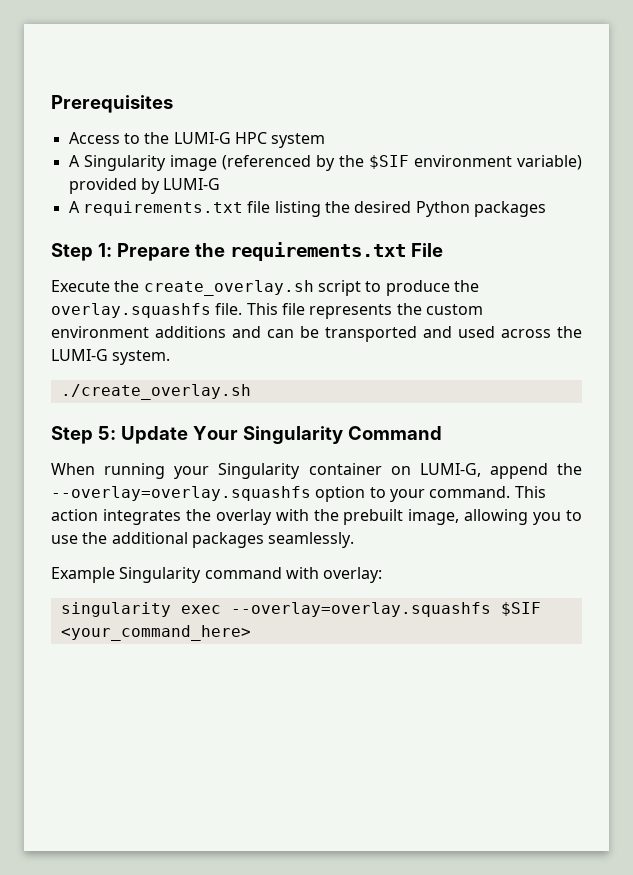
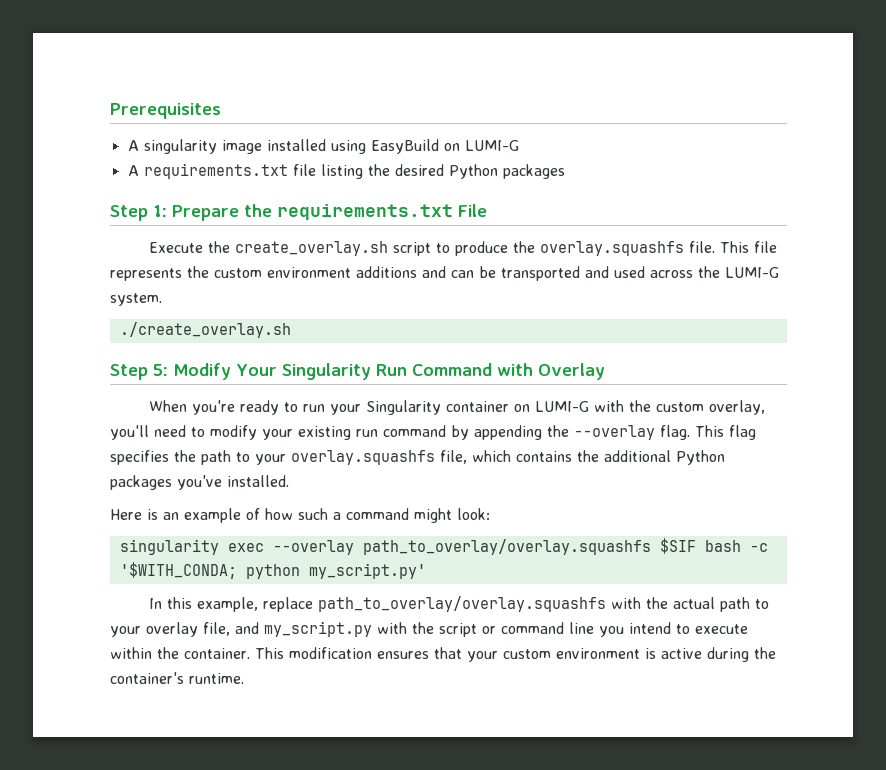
[68,132,326,148] [68,155,582,171] [68,178,160,194] Access to the LUMI-G HPC system // A Singularity image (referenced by the $SIF environment variable) provided by -> [127,139,460,154] A singularity image installed using EasyBuild on
[120,426,188,444] Update -> [173,363,231,380] Modify
(343, 435) none -> [375,364,407,376] Run
(442, 433) none -> [496,363,605,380] with Overlay
[104,463,582,479] [51,486,546,502] [51,509,583,525] [51,532,355,548] [51,567,383,583] [60,602,541,617] [60,625,251,641] running your Singularity container on LUMI-G, append the --overlay=overlay.squashfs option to your command. This action integrates the overlay with the prebuilt image, allowing you to use the additional packages seamlessly. // Example Singularity command with overlay: // singularity exec --overlay=overlay.squashfs $SIF <your_command_here> -> [192,400,766,415] [110,425,756,440] [110,450,725,465] [110,475,289,490] [110,508,490,523] [119,538,768,555] [119,562,426,579] [149,596,770,612] [110,621,748,637] [110,647,776,662] [110,672,244,684] you're ready to run your Singularity container on LUMI-G with the custom overlay, you'll need to modify your existing run command by appending the --overlay flag. This flag specifies the path to your overlay.squashfs file, which contains the additional Python packages you've installed. // Here is an example of how such a command might look: // singularity exec --overlay path_to_overlay/overlay.squashfs $SIF bash -c '$WITH_CONDA; python my_script.py' // In this example, replace path_to_overlay/overlay.squashfs with the actual path to your overlay file, and my_script.py with the script or command line you intend to execute within the container. This modification ensures that your custom environment is active during the container's runtime.

